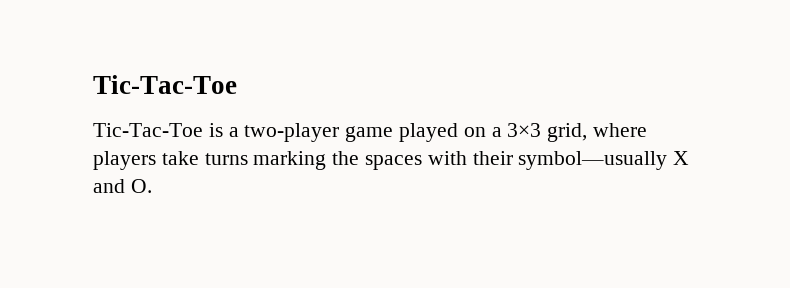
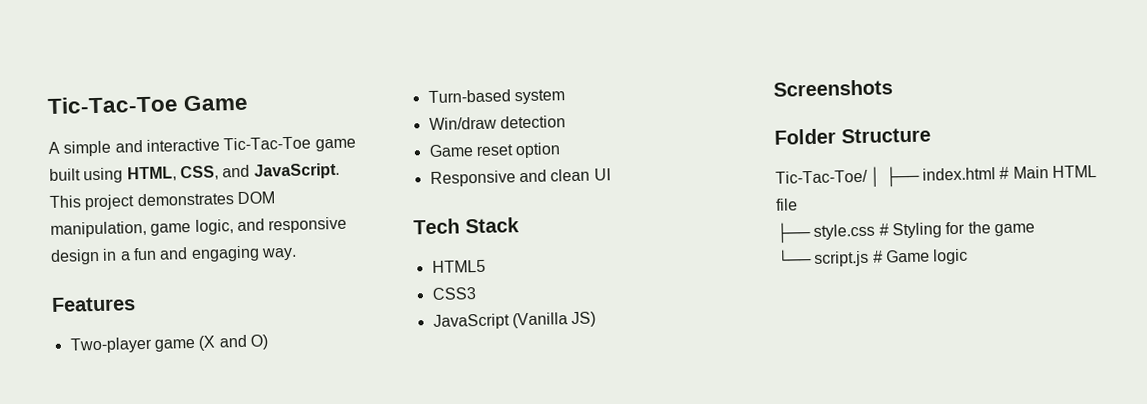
[93,75,237,94] [93,123,648,142] [93,151,690,170] [93,179,152,193] Tic-Tac-Toe // Tic-Tac-Toe is a two-player game played on a 3×3 grid, where players take turns marking the spaces with their symbol—usually X and O. -> [47,94,249,114] [48,136,356,157] [49,162,340,184] [49,191,275,211] [50,216,348,238] [50,245,297,265] [51,296,136,312] [69,334,269,354] [427,89,565,105] [428,115,566,131] [428,142,562,159] [429,168,611,188] [413,217,520,235] [431,259,486,273] [431,287,477,300] [432,311,597,330] [773,79,893,97] [774,127,931,145] [775,165,1097,188] [775,198,798,211] [776,221,1035,244] [777,248,969,267] Tic-Tac-Toe Game // A simple and interactive Tic-Tac-Toe game built using HTML, CSS, and JavaScript. This project demonstrates DOM manipulation, game logic, and responsive design in a fun and engaging way. // Features // Two-player game (X and O) // Turn-based system // Win/draw detection // Game reset option // Responsive and clean UI // Tech Stack // HTML5 // CSS3 // JavaScript (Vanilla JS) // Screenshots // Folder Structure // Tic-Tac-Toe/ │ ├── index.html # Main HTML file // ├── style.css # Styling for the game // └── script.js # Game logic

